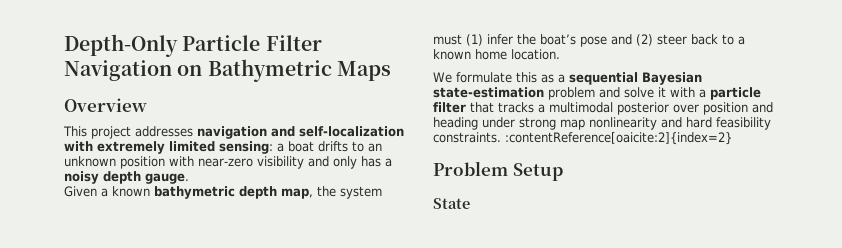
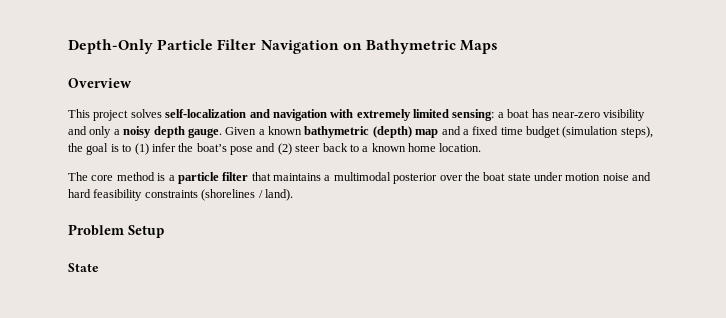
[135,126,404,139] addresses navigation and self-localization -> [130,109,327,121] solves self-localization and navigation
[318,141,382,152] [64,156,194,169] drifts to an unknown position with -> [531,109,549,118] has
[361,156,381,167] has -> (112, 132) none
(189, 178) // -> (222, 133) none
[239,186,382,199] [433,34,462,45] depth map, the system must -> [372,126,653,138] [68,143,132,155] (depth) map and a fixed time budget (simulation steps), the goal is to
[433,72,702,85] [433,87,695,100] We formulate this as a sequential Bayesian state-estimation problem and solve it with -> [68,172,166,181] The core method is
[498,102,534,113] tracks -> [273,173,321,181] maintains
[703,102,773,115] [433,117,771,130] [433,132,732,145] position and heading under strong map nonlinearity and hard feasibility constraints. :contentReference[oaicite:2]{index=2} -> [464,172,652,181] [68,189,293,201] the boat state under motion noise and hard feasibility constraints (shorelines / land).

